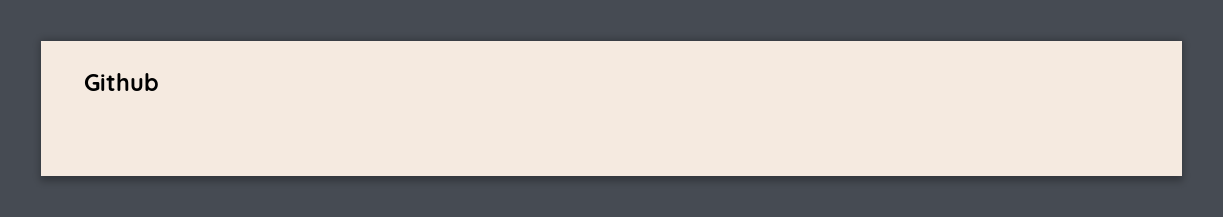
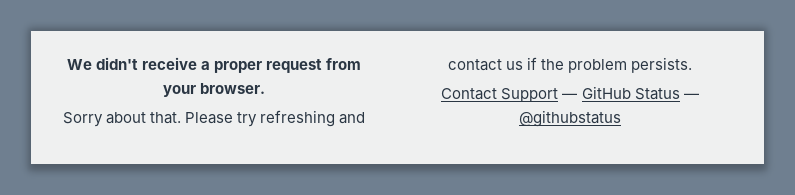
[84,73,159,91] Github -> [66,57,362,73] [162,83,266,97] [62,110,366,127] [447,57,693,73] [441,86,699,102] [519,110,621,127] We didn't receive a proper request from your browser. // Sorry about that. Please try refreshing and contact us if the problem persists. // Contact Support — GitHub Status — @githubstatus

